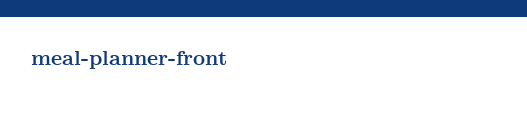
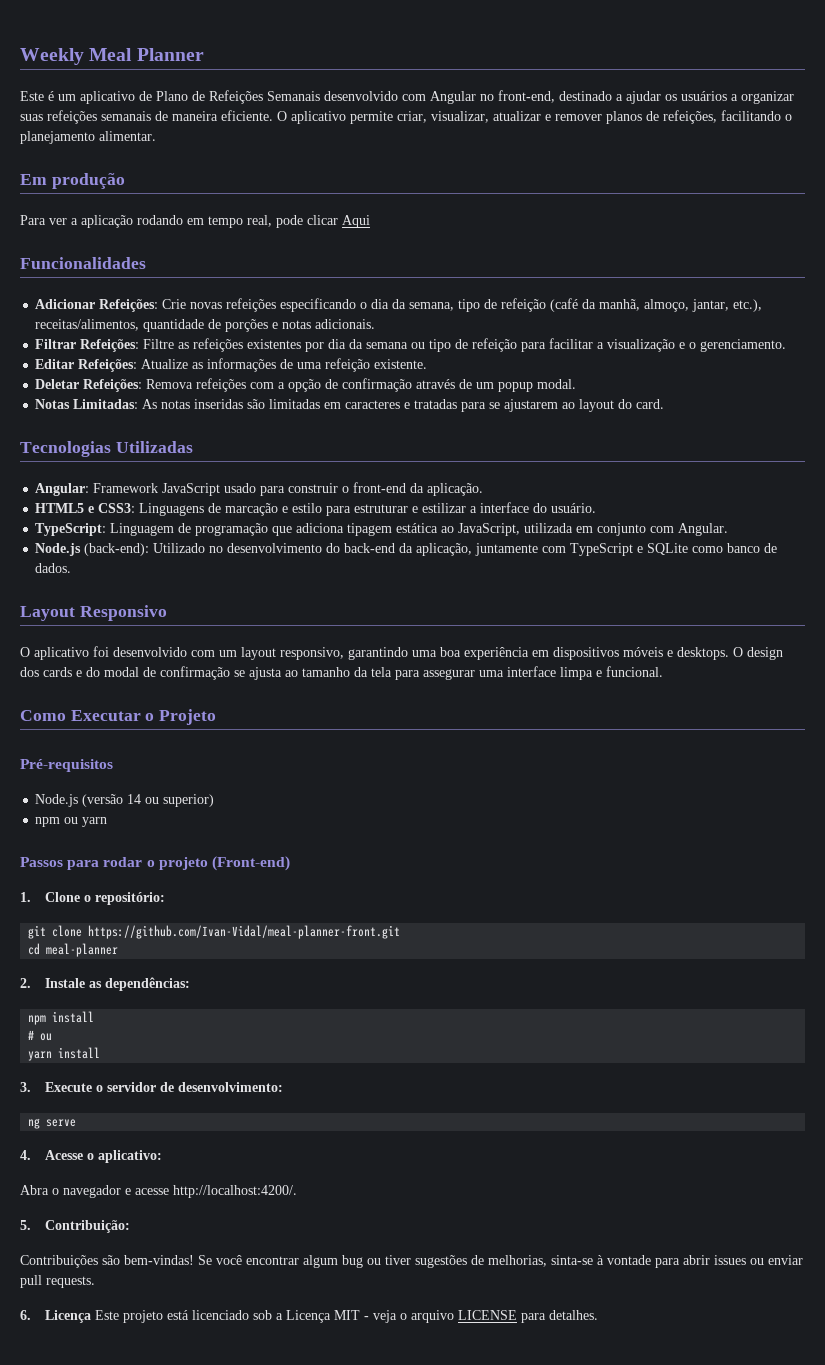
[31,51,227,69] meal-planner-front -> [20,48,204,65] [20,90,794,104] [20,110,792,124] [20,131,156,144] [20,173,125,189] [20,215,370,228] [20,257,146,269] [35,298,763,312] [35,319,376,332] [35,338,787,352] [35,358,428,372] [35,378,577,392] [35,399,665,412] [20,441,193,457] [35,482,484,496] [35,502,597,516] [35,523,729,536] [35,543,778,556] [35,563,72,573] [20,605,167,621] [20,646,783,660] [20,666,663,680] [20,709,217,725] [20,759,113,772] [35,794,215,807] [35,817,108,827] [20,856,290,871] [20,892,166,905] [28,925,401,939] [28,943,119,957] [20,977,191,991] [28,1011,95,1025] [28,1030,53,1041] [28,1047,101,1061] [20,1082,284,1092] [28,1118,77,1129] [20,1150,163,1163] [20,1185,297,1198] [20,1220,131,1233] [20,1255,803,1268] [20,1275,95,1288] [20,1310,599,1323] Weekly Meal Planner // Este é um aplicativo de Plano de Refeições Semanais desenvolvido com Angular no front-end, destinado a ajudar os usuários a organizar suas refeições semanais de maneira eficiente. O aplicativo permite criar, visualizar, atualizar e remover planos de refeições, facilitando o planejamento alimentar. // Em produção // Para ver a aplicação rodando em tempo real, pode clicar Aqui // Funcionalidades // Adicionar Refeições: Crie novas refeições especificando o dia da semana, tipo de refeição (café da manhã, almoço, jantar, etc.), receitas/alimentos, quantidade de porções e notas adicionais. // Filtrar Refeições: Filtre as refeições existentes por dia da semana ou tipo de refeição para facilitar a visualização e o gerenciamento. // Editar Refeições: Atualize as informações de uma refeição existente. // Deletar Refeições: Remova refeições com a opção de confirmação através de um popup modal. // Notas Limitadas: As notas inseridas são limitadas em caracteres e tratadas para se ajustarem ao layout do card. // Tecnologias Utilizadas // Angular: Framework JavaScript usado para construir o front-end da aplicação. // HTML5 e CSS3: Linguagens de marcação e estilo para estruturar e estilizar a interface do usuário. // TypeScript: Linguagem de programação que adiciona tipagem estática ao JavaScript, utilizada em conjunto com Angular. // Node.js (back-end): Utilizado no desenvolvimento do back-end da aplicação, juntamente com TypeScript e SQLite como banco de dados. // Layout Responsivo // O aplicativo foi desenvolvido com um layout responsivo, garantindo uma boa experiência em dispositivos móveis e desktops. O design dos cards e do modal de confirmação se ajusta ao tamanho da tela para assegurar uma interface limpa e funcional. // Como Executar o Projeto // Pré-requisitos // Node.js (versão 14 ou superior) // npm ou yarn // Passos para rodar o projeto (Front-end) // 1. Clone o repositório: // git clone https://github.com/Ivan-Vidal/meal-planner-front.git // cd meal-planner // 2. Instale as dependências: // npm install // # ou // yarn install // 3. Execute o servidor de desenvolvimento: // ng serve // 4. Acesse o aplicativo: // Abra o navegador e acesse http://localhost:4200/. // 5. Contribuição: // Contribuições são bem-vindas! Se você encontrar algum bug ou tiver sugestões de melhorias, sinta-se à vontade para abrir issues ou enviar pull requests. // 6. Licença Este projeto está licenciado sob a Licença MIT - veja o arquivo LICENSE para detalhes.

